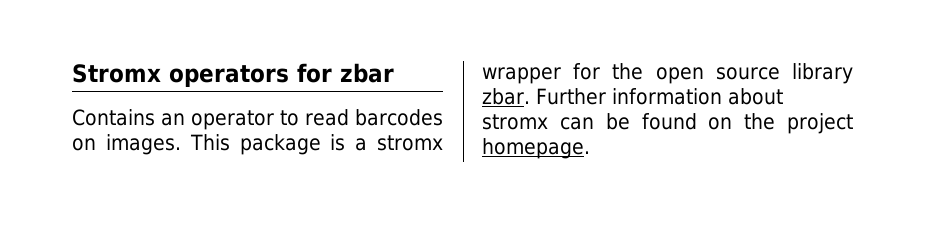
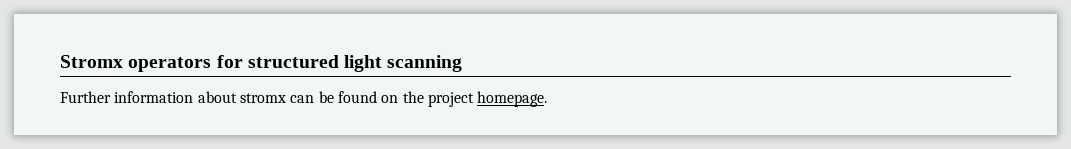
[340,63,394,83] [72,109,443,130] [72,134,443,155] [482,63,853,84] [482,88,530,105] zbar // Contains an operator to read barcodes on images. This package is a stromx wrapper for the open source library zbar. -> [247,55,463,72] structured light scanning //

